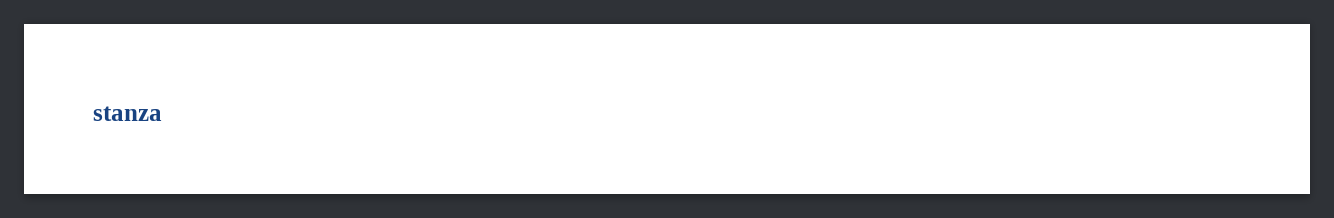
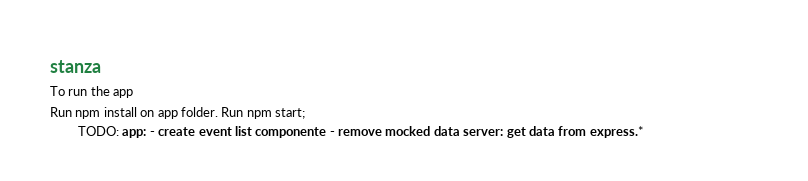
(162, 113) none -> [50,86,134,98] [50,107,305,119] [78,126,644,138] // To run the app // Run npm install on app folder. Run npm start; // TODO: app: - create event list componente - remove mocked data server: get data from express.*

